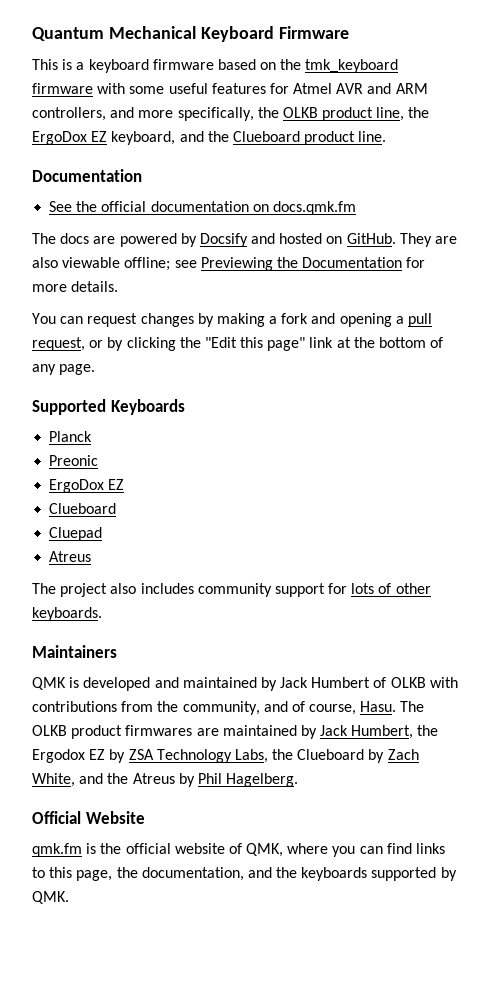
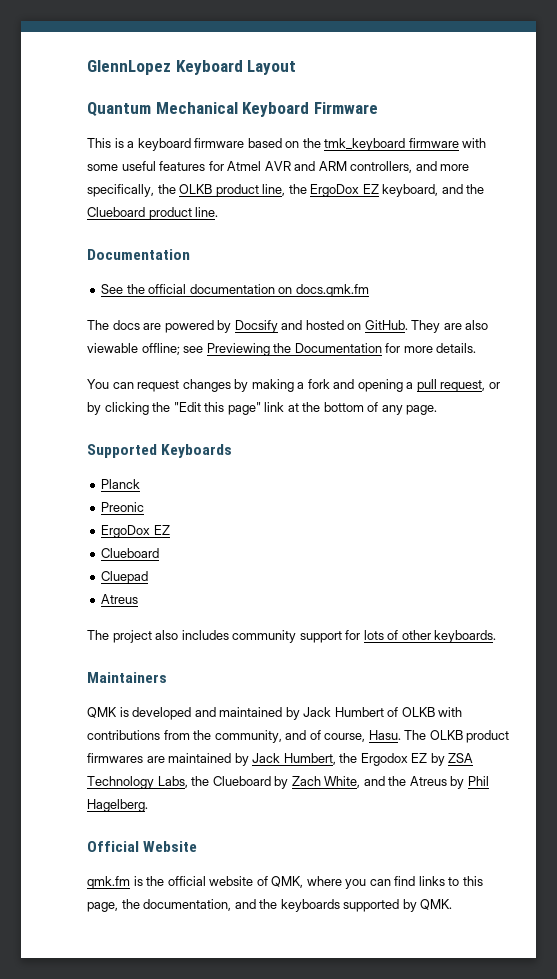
(32, 34) none -> [87,60,297,75] GlennLopez Keyboard Layout //

